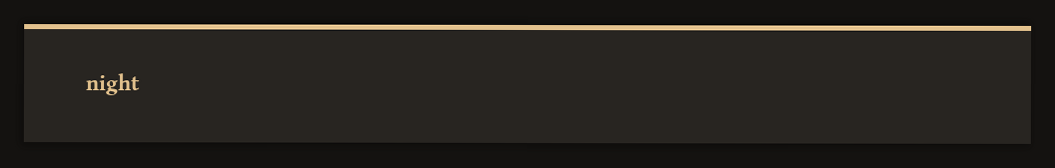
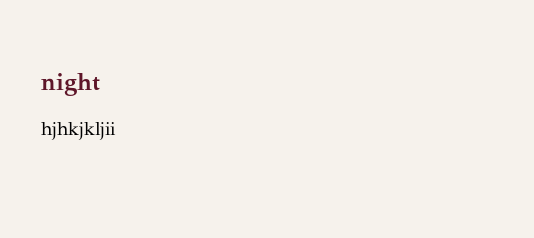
(141, 84) none -> [41,122,116,140] // hjhkjkljii

